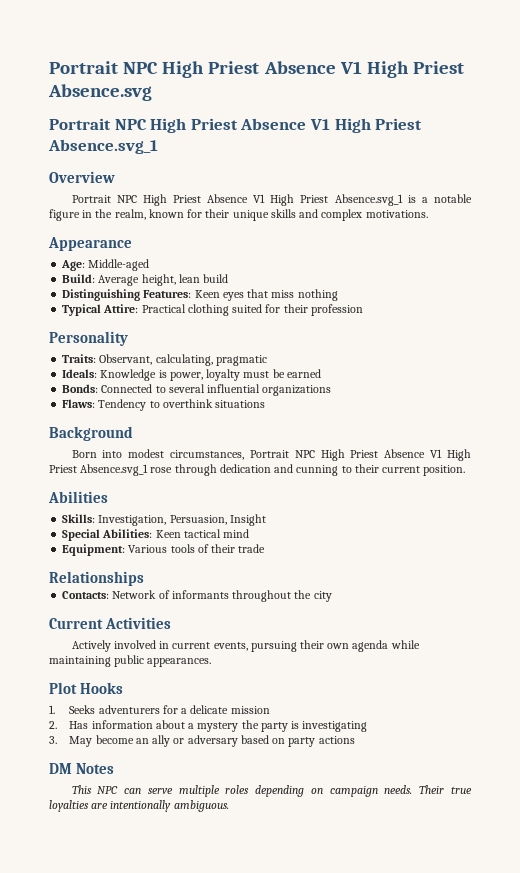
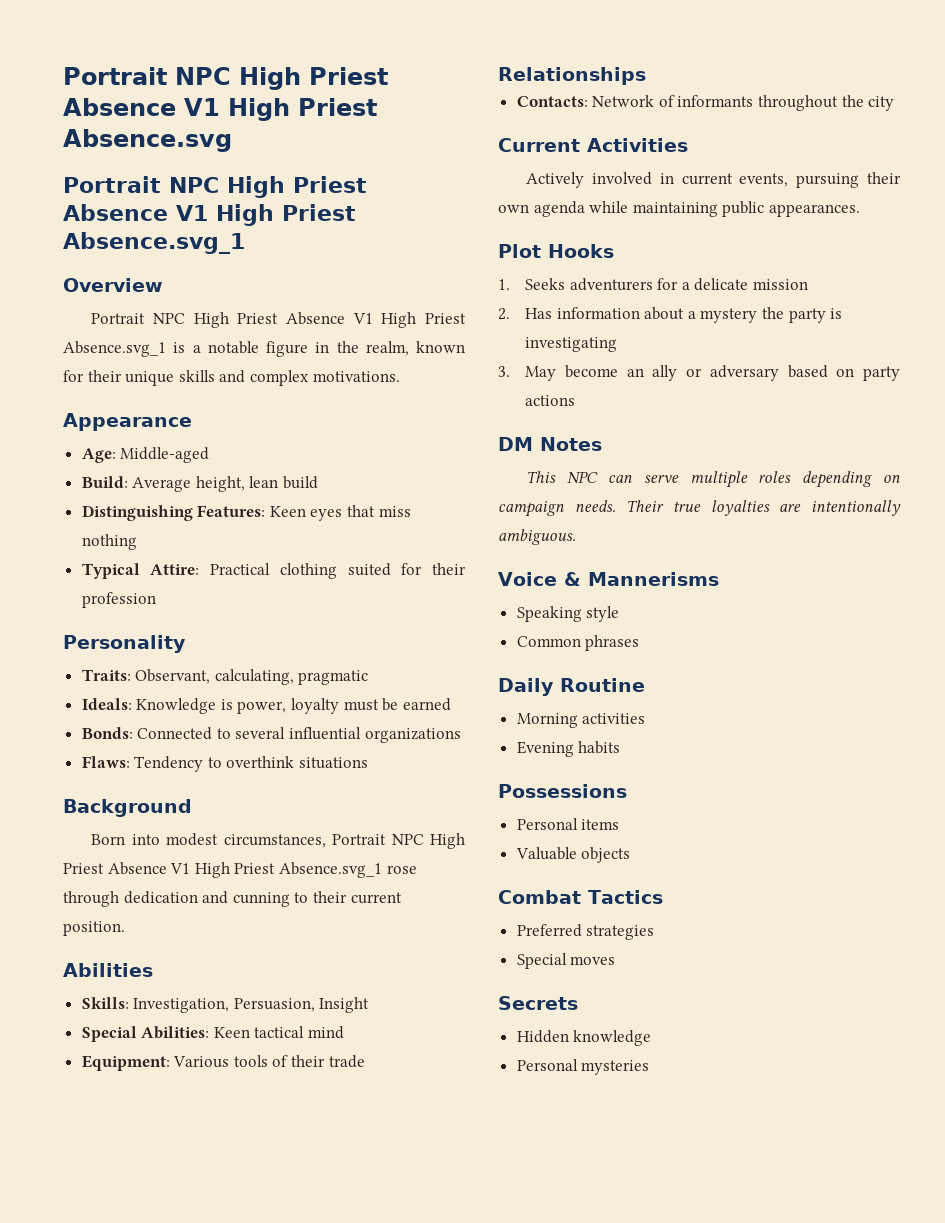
(229, 806) none -> [498,572,719,586] [516,606,620,622] [516,635,640,651] [498,678,645,696] [516,713,646,728] [516,741,621,757] [498,784,627,798] [516,818,620,830] [515,847,631,863] [498,890,663,904] [516,924,655,940] [516,953,616,969] [498,996,578,1010] [516,1030,652,1046] [516,1059,650,1075] // Voice & Mannerisms // Speaking style // Common phrases // Daily Routine // Morning activities // Evening habits // Possessions // Personal items // Valuable objects // Combat Tactics // Preferred strategies // Special moves // Secrets // Hidden knowledge // Personal mysteries

